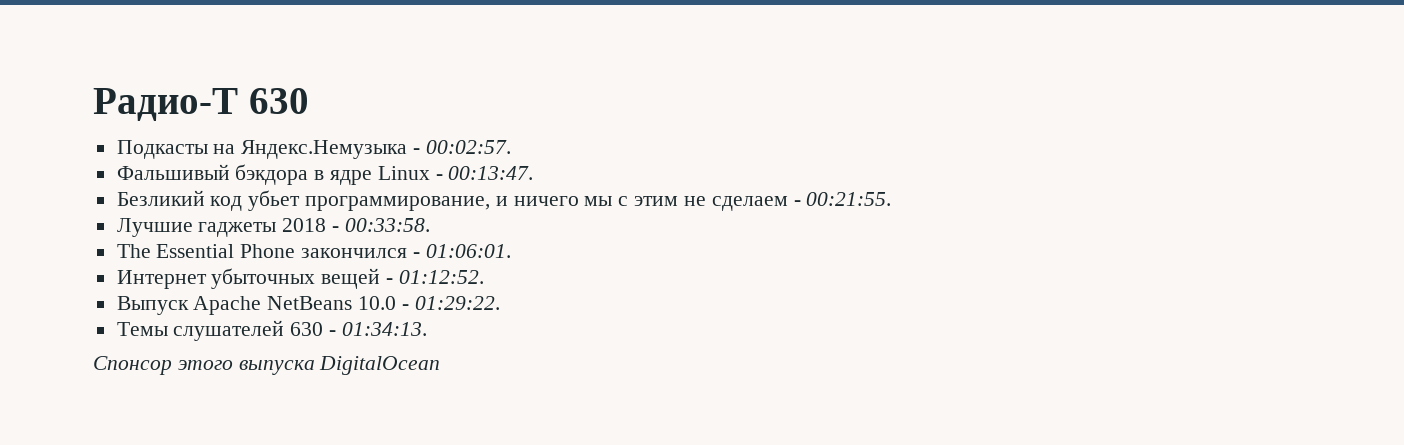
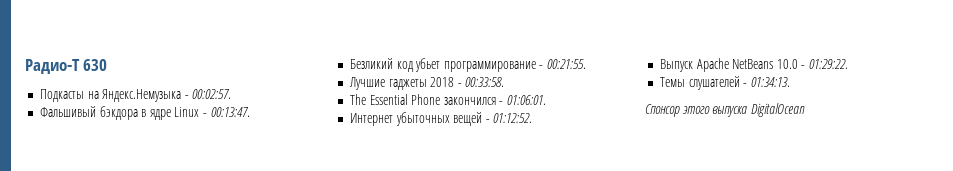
[305,196,788,211] программирование, и ничего мы с этим не сделаем -> [443,61,536,72] программирование
[290,322,324,336] 630 -> (740, 83) none

